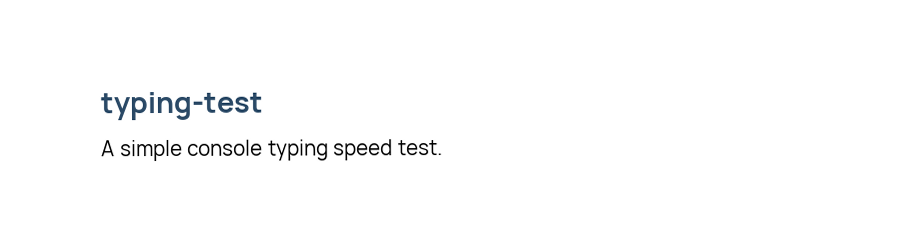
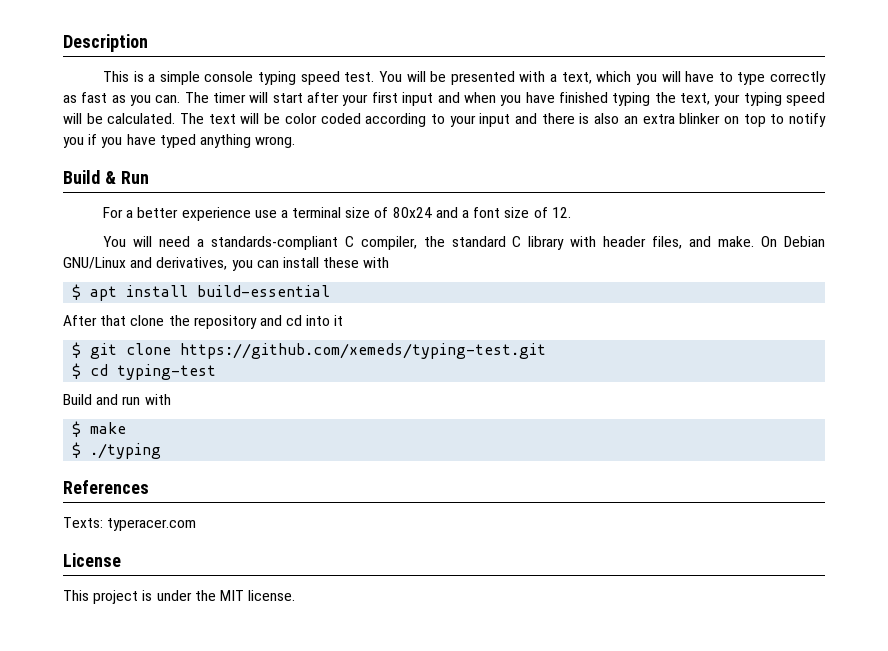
[100,91,264,121] [101,140,115,157] typing-test // A -> [63,34,148,52] [102,71,156,82] Description // This is a
(443, 148) none -> [378,71,826,85] [63,92,825,106] [63,113,826,127] [63,134,296,148] [63,170,149,184] [102,207,571,221] [102,236,825,250] [63,257,390,271] [72,284,331,301] [63,315,344,329] [72,342,547,359] [72,363,217,380] [63,394,171,405] [72,421,127,437] [72,442,162,459] [63,480,149,494] [63,517,197,531] [63,553,121,567] [63,590,296,604] You will be presented with a text, which you will have to type correctly as fast as you can. The timer will start after your first input and when you have finished typing the text, your typing speed will be calculated. The text will be color coded according to your input and there is also an extra blinker on top to notify you if you have typed anything wrong. // Build & Run // For a better experience use a terminal size of 80x24 and a font size of 12. // You will need a standards-compliant C compiler, the standard C library with header files, and make. On Debian GNU/Linux and derivatives, you can install these with // $ apt install build-essential // After that clone the repository and cd into it // $ git clone https://github.com/xemeds/typing-test.git // $ cd typing-test // Build and run with // $ make // $ ./typing // References // Texts: typeracer.com // License // This project is under the MIT license.

